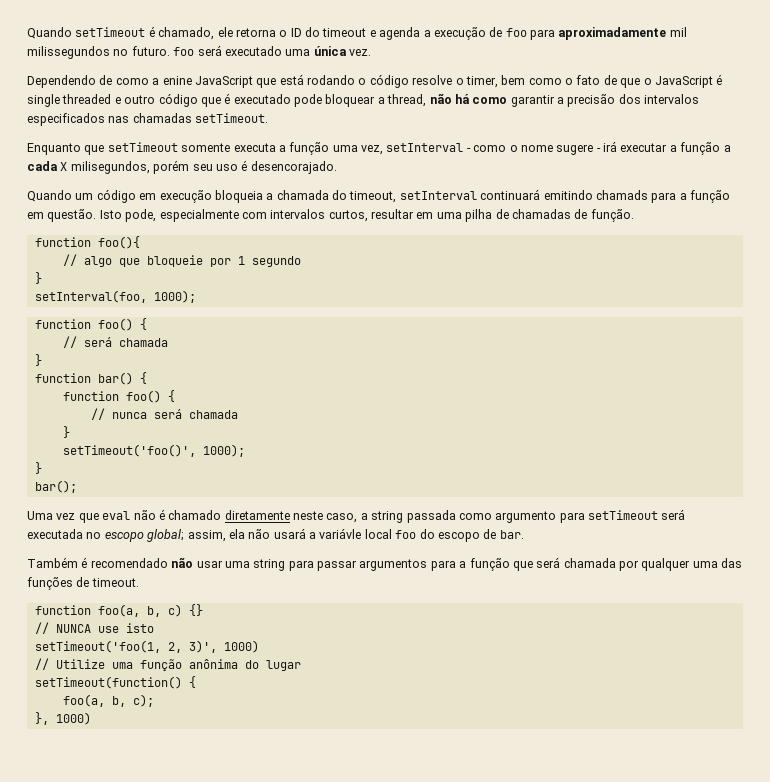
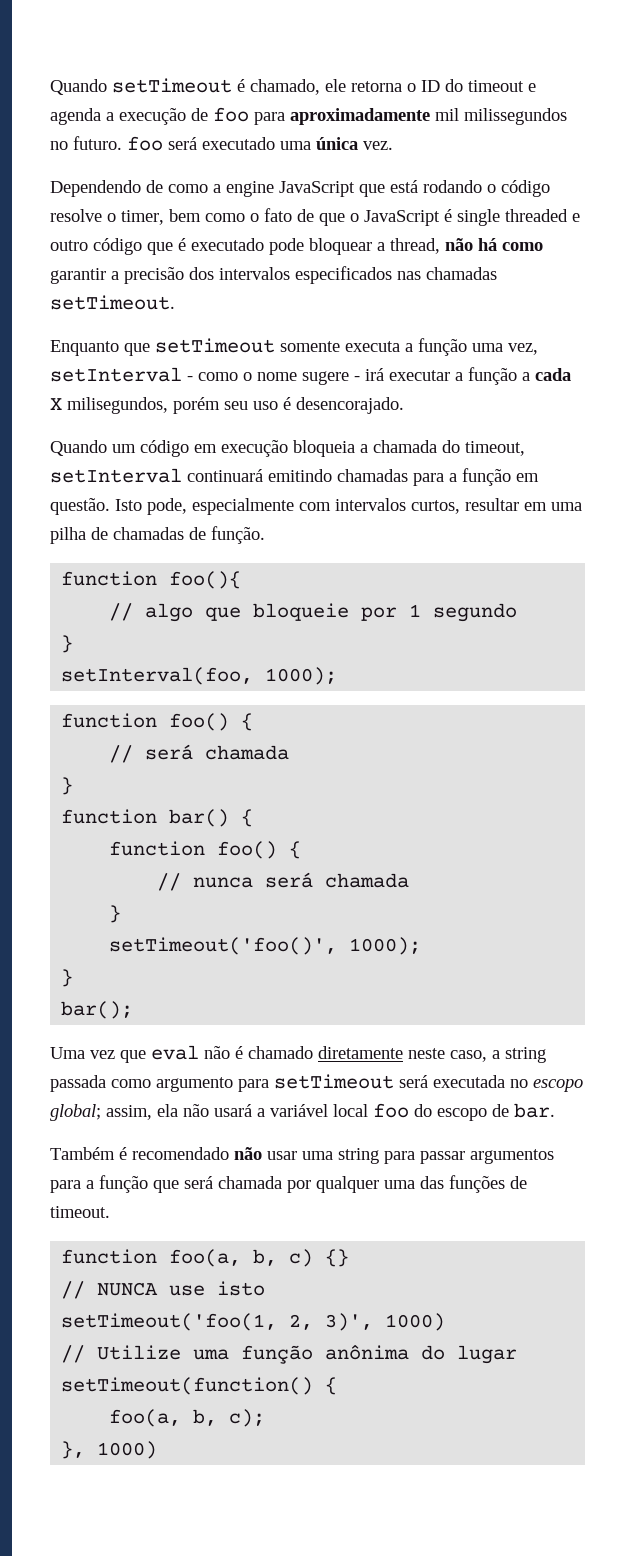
[162,76,192,85] enine -> [226,181,274,197] engine
[595,190,648,200] chamads -> [337,469,408,482] chamadas
[319,528,362,539] variávle -> [270,1104,328,1117] variável

